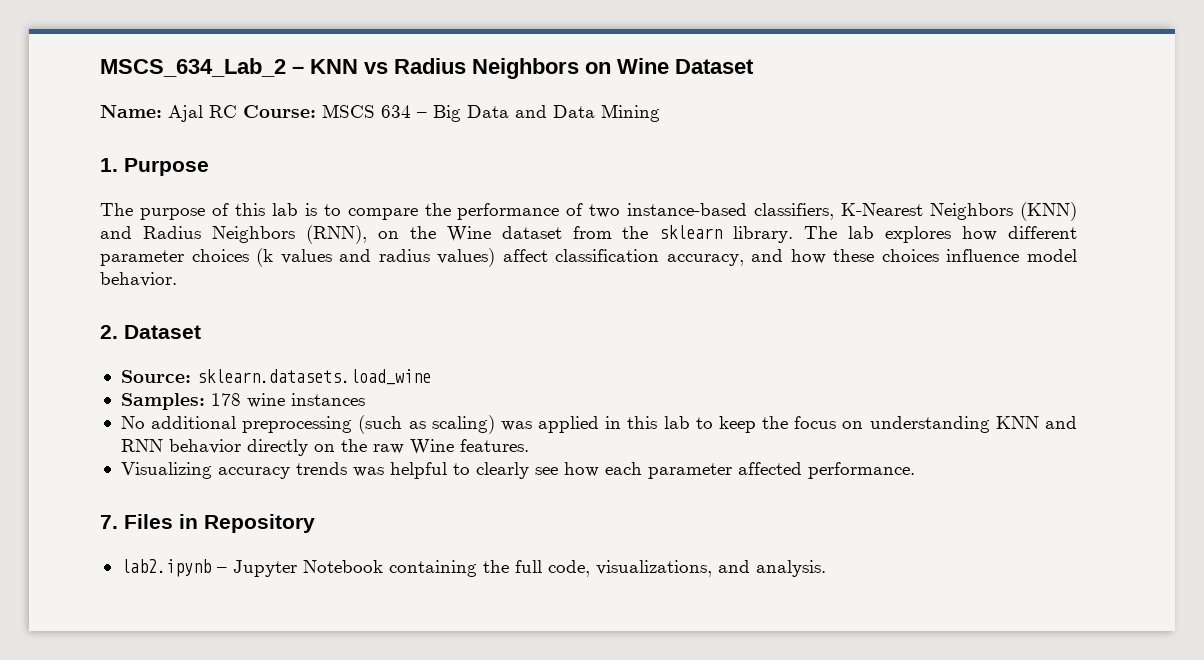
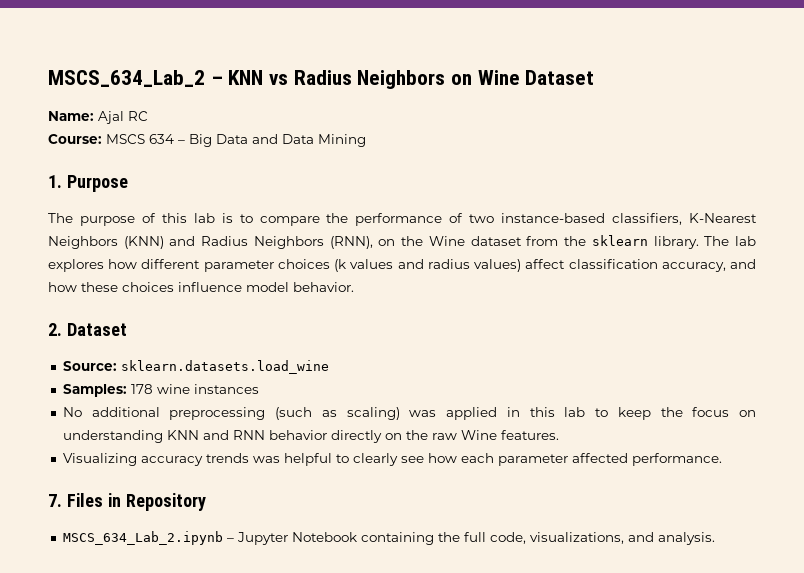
(237, 111) none -> (148, 116) //
[120,559,211,577] lab2.ipynb -> [62,531,223,545] MSCS_634_Lab_2.ipynb

